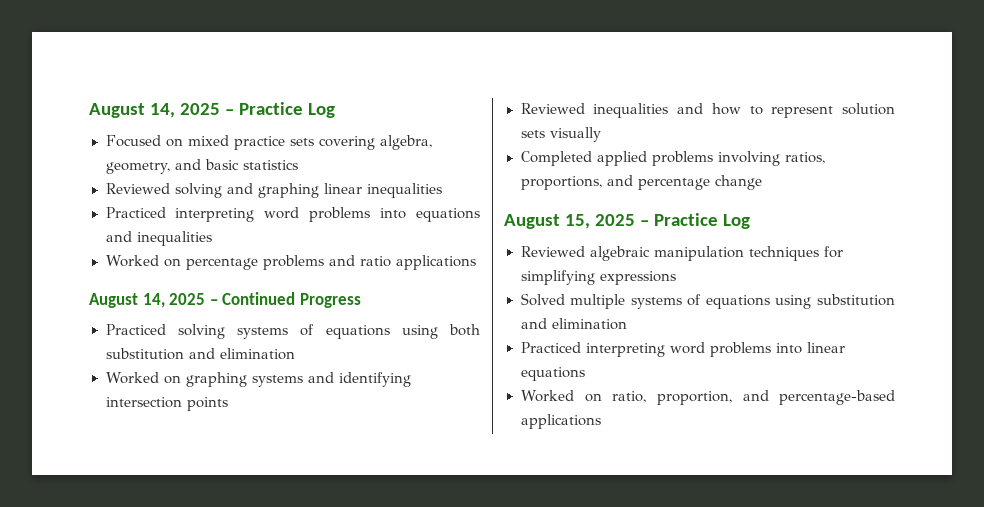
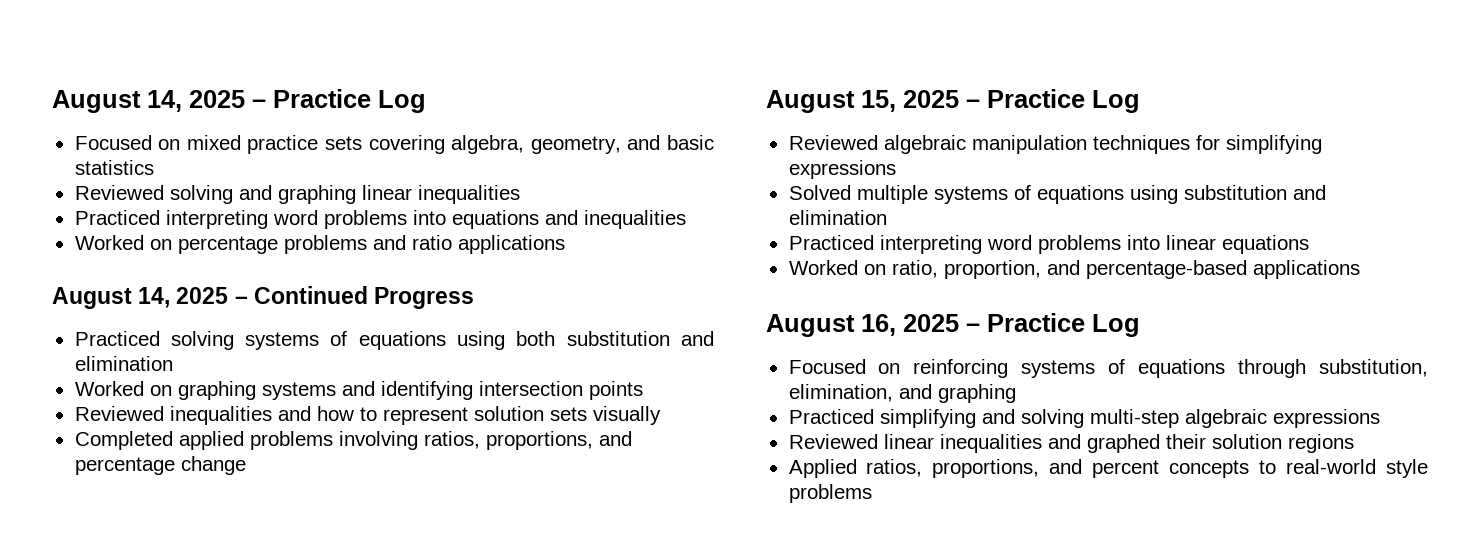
(601, 421) none -> [766,313,1140,337] [788,359,1428,378] [788,384,1016,403] [788,409,1380,428] [788,434,1354,453] [788,459,1428,478] [788,484,872,503] // August 16, 2025 – Practice Log // Focused on reinforcing systems of equations through substitution, elimination, and graphing // Practiced simplifying and solving multi-step algebraic expressions // Reviewed linear inequalities and graphed their solution regions // Applied ratios, proportions, and percent concepts to real-world style problems

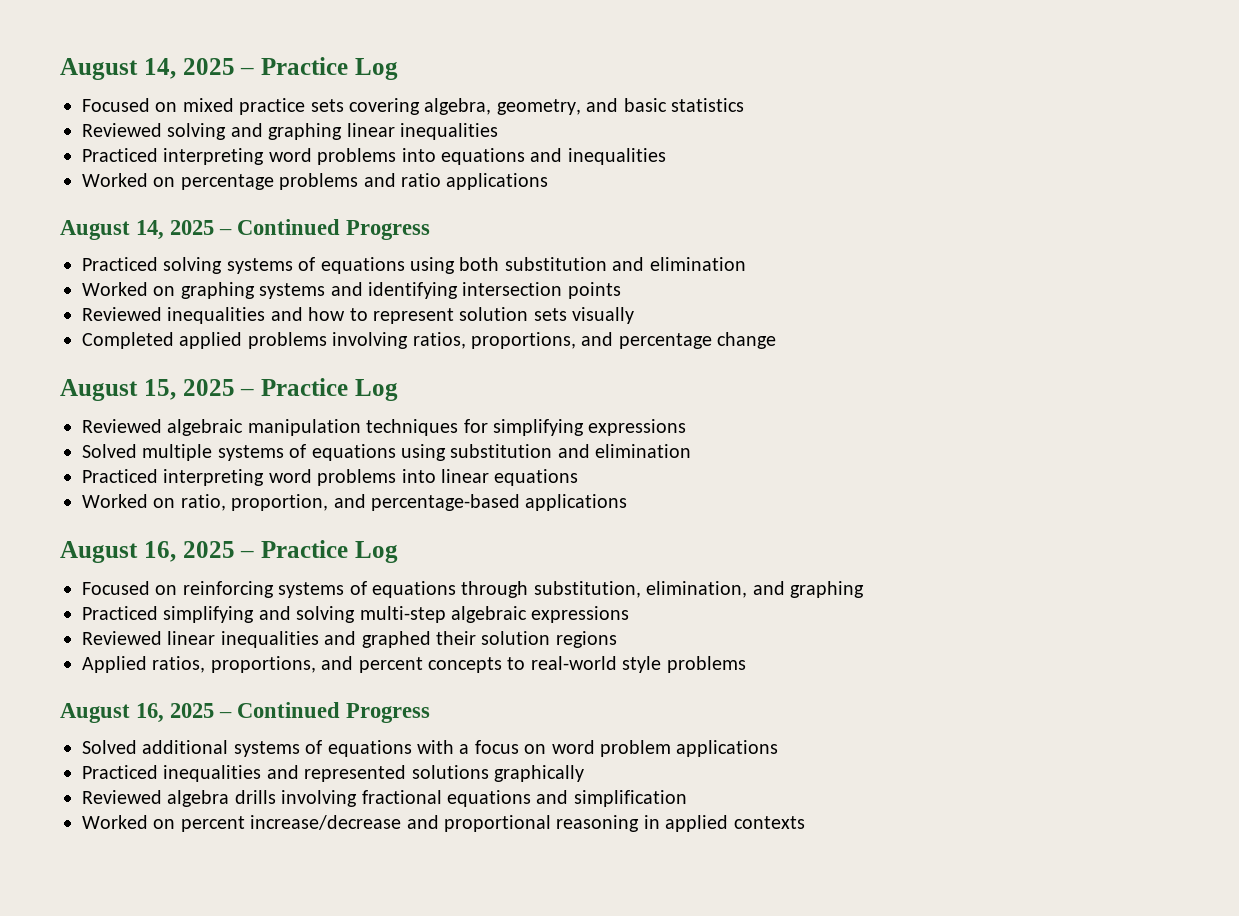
(872, 493) none -> [60,702,431,723] [82,740,779,757] [82,765,584,782] [82,790,687,807] [82,815,805,832] // August 16, 2025 – Continued Progress // Solved additional systems of equations with a focus on word problem applications // Practiced inequalities and represented solutions graphically // Reviewed algebra drills involving fractional equations and simplification // Worked on percent increase/decrease and proportional reasoning in applied contexts

